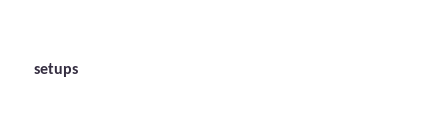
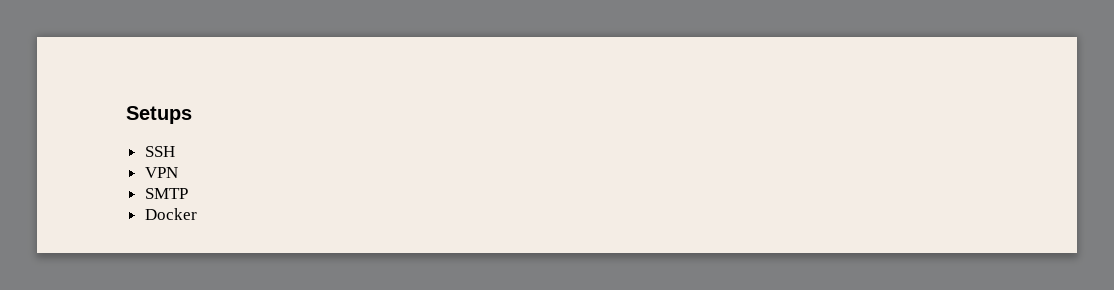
[34,63,78,77] setups -> [126,106,192,124] [144,146,175,157] [144,167,178,178] [144,188,188,199] [144,208,197,220] Setups // SSH // VPN // SMTP // Docker

